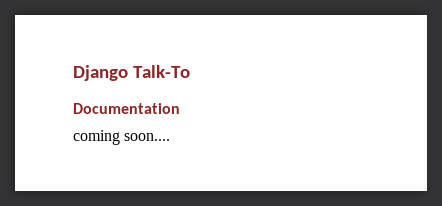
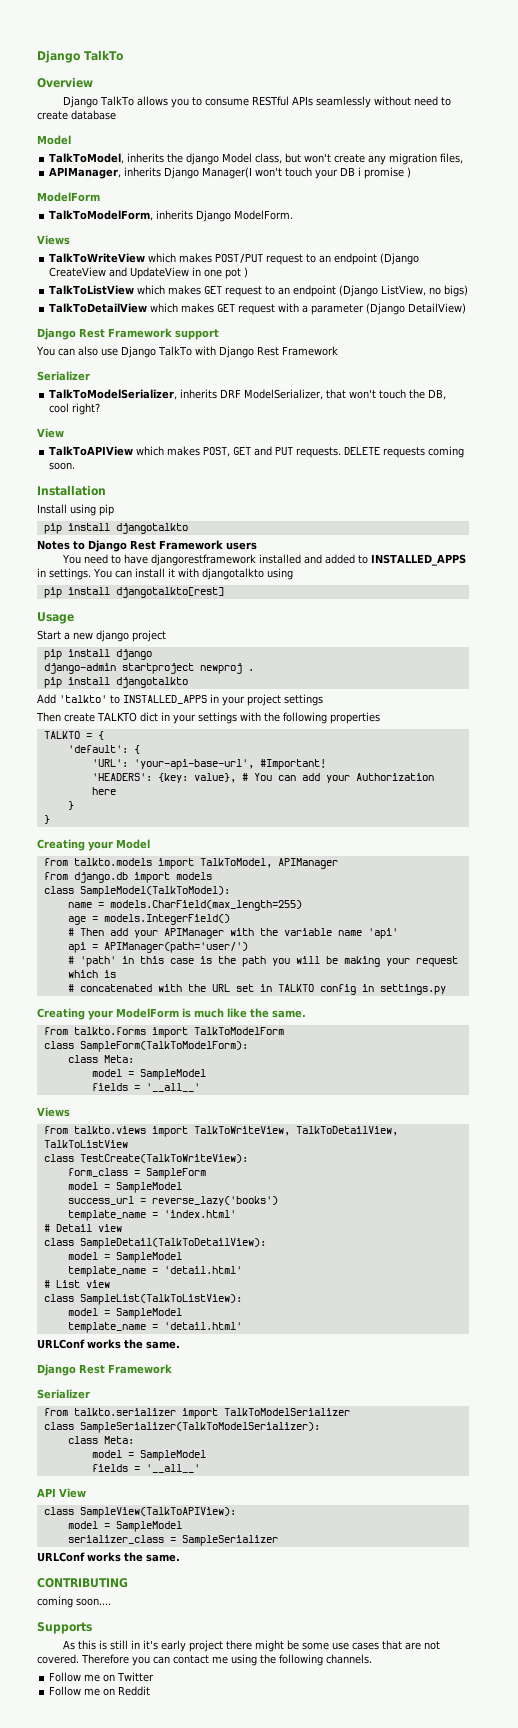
[73,65,190,81] [73,103,180,114] [73,130,171,145] Django Talk-To // Documentation // coming soon.... -> [37,50,123,63] [37,77,93,88] [62,96,451,108] [37,110,116,120] [37,135,71,145] [49,153,464,165] [49,167,412,179] [37,192,100,202] [49,210,294,222] [37,235,70,245] [49,253,420,265] [49,267,249,279] [49,285,469,297] [49,303,467,315] [37,328,219,340] [36,346,338,358] [37,371,90,381] [49,389,447,400] [49,403,101,415] [37,428,64,438] [49,446,465,458] [49,462,76,470] [37,485,106,496] [37,504,114,516] [43,523,188,534] [37,540,257,552] [61,554,466,566] [37,568,293,580] [43,587,224,598] [37,612,74,624] [37,630,166,642] [43,649,152,660] [43,663,254,674] [43,677,188,688] [37,694,323,706] [36,712,380,724] [43,731,104,740] [67,745,140,754] [91,759,326,770] [91,773,434,783] [91,787,116,795] [67,801,74,810] [43,815,50,824] [37,839,150,851] [43,858,338,869] [43,872,212,883] [43,886,230,897] [67,900,302,911] [67,914,230,925] [67,928,398,939] [67,942,248,953] [67,956,458,967] [67,970,116,978] [67,984,446,995] [37,1008,306,1020] [43,1027,284,1038] [43,1041,248,1052] [67,1055,134,1063] [91,1069,206,1080] [91,1083,200,1092] [37,1107,70,1117] [43,1126,398,1137] [43,1140,128,1148] [43,1154,248,1163] [67,1168,206,1179] [67,1182,182,1193] [67,1196,278,1206] [67,1210,236,1221] [43,1224,122,1232] [43,1238,266,1249] [67,1252,182,1263] [67,1266,242,1277] [43,1280,110,1288] [43,1294,242,1305] [67,1308,182,1319] [67,1322,242,1333] [37,1339,180,1349] [37,1364,172,1376] [37,1389,90,1399] [43,1408,350,1419] [43,1422,320,1433] [67,1436,134,1444] [91,1450,206,1461] [91,1464,200,1473] [37,1488,86,1498] [43,1507,236,1518] [67,1521,182,1532] [67,1535,278,1546] [37,1552,180,1562] [37,1578,128,1588] [37,1596,111,1608] [37,1622,92,1634] [62,1640,440,1652] [37,1654,372,1666] [49,1672,155,1682] [49,1686,151,1696] Django TalkTo // Overview // Django TalkTo allows you to consume RESTful APIs seamlessly without need to create database // Model // TalkToModel, inherits the django Model class, but won't create any migration files, // APIManager, inherits Django Manager(I won't touch your DB i promise ) // ModelForm // TalkToModelForm, inherits Django ModelForm. // Views // TalkToWriteView which makes POST/PUT request to an endpoint (Django CreateView and UpdateView in one pot ) // TalkToListView which makes GET request to an endpoint (Django ListView, no bigs) // TalkToDetailView which makes GET request with a parameter (Django DetailView) // Django Rest Framework support // You can also use Django TalkTo with Django Rest Framework // Serializer // TalkToModelSerializer, inherits DRF ModelSerializer, that won't touch the DB, cool right? // View // TalkToAPIView which makes POST, GET and PUT requests. DELETE requests coming soon. // Installation // Install using pip // pip install djangotalkto // Notes to Django Rest Framework users // You need to have djangorestframework installed and added to INSTALLED_APPS in settings. You can install it with djangotalkto using // pip install djangotalkto[rest] // Usage // Start a new django project // pip install django // django-admin startproject newproj . // pip install djangotalkto // Add 'talkto' to INSTALLED_APPS in your project settings // Then create TALKTO dict in your settings with the following properties // TALKTO = { // 'default': { // 'URL': 'your-api-base-url', #Important! // 'HEADERS': {key: value}, # You can add your Authorization here // } // } // Creating your Model // from talkto.models import TalkToModel, APIManager // from django.db import models // class SampleModel(TalkToModel): // name = models.CharField(max_length=255) // age = models.IntegerField() // # Then add your APIManager with the variable name 'api' // api = APIManager(path='user/') // # 'path' in this case is the path you will be making your request which is // # concatenated with the URL set in TALKTO config in settings.py // Creating your ModelForm is much like the same. // from talkto.forms import TalkToModelForm // class SampleForm(TalkToModelForm): // class Meta: // model = SampleModel // fields = '__all__' // Views // from talkto.views import TalkToWriteView, TalkToDetailView, TalkToListView // class TestCreate(TalkToWriteView): // form_class = SampleForm // model = SampleModel // success_url = reverse_lazy('books') // template_name = 'index.html' // # Detail view // class SampleDetail(TalkToDetailView): // model = SampleModel // template_name = 'detail.html' // # List view // class SampleList(TalkToListView): // model = SampleModel // template_name = 'detail.html' // URLConf works the same. // Django Rest Framework // Serializer // from talkto.serializer import TalkToModelSerializer // class SampleSerializer(TalkToModelSerializer): // class Meta: // model = SampleModel // fields = '__all__' // API View // class SampleView(TalkToAPIView): // model = SampleModel // serializer_class = SampleSerializer // URLConf works the same. // CONTRIBUTING // coming soon.... // Supports // As this is still in it's early project there might be some use cases that are not covered. Therefore you can contact me using the following channels. // Follow me on Twitter // Follow me on Reddit

